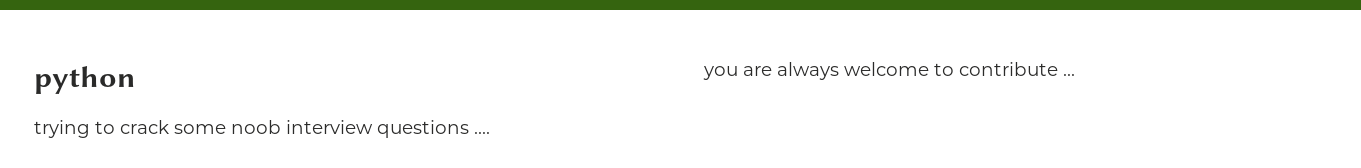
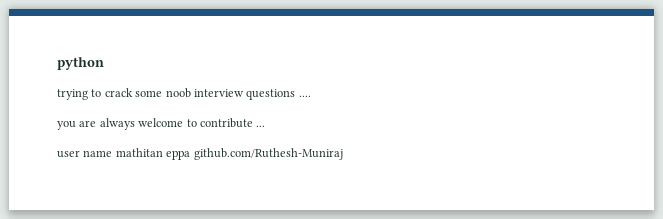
(1075, 74) none -> [57,148,343,160] // user name mathitan eppa github.com/Ruthesh-Muniraj

